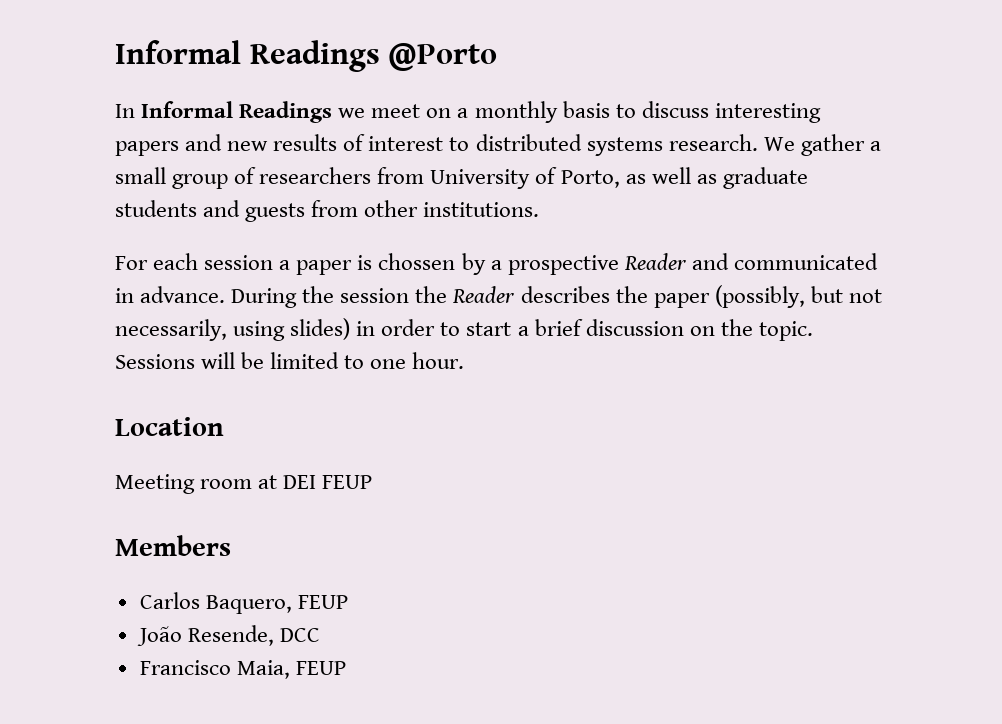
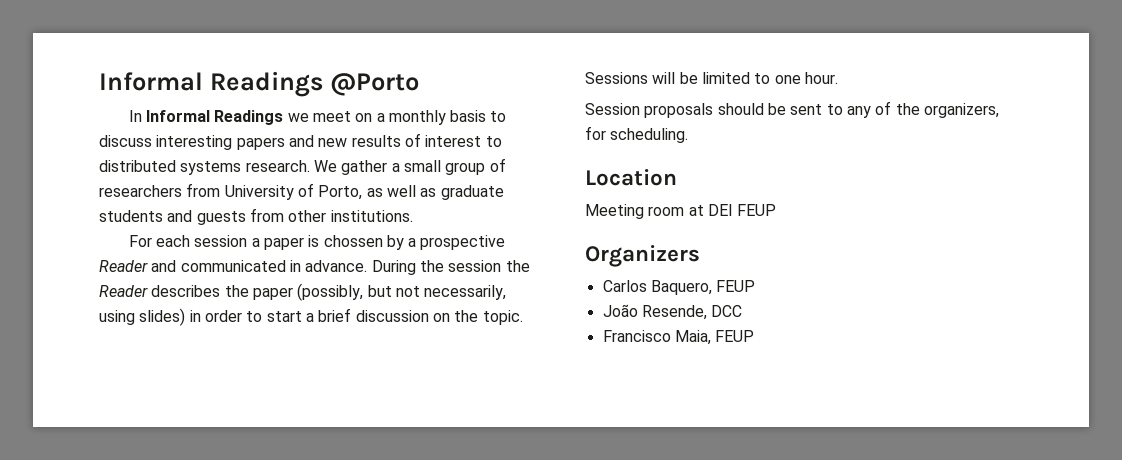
(465, 360) none -> [585,101,999,118] [585,126,689,143] // Session proposals should be sent to any of the organizers, for scheduling.
[115,535,231,556] Members -> [585,245,700,267] Organizers

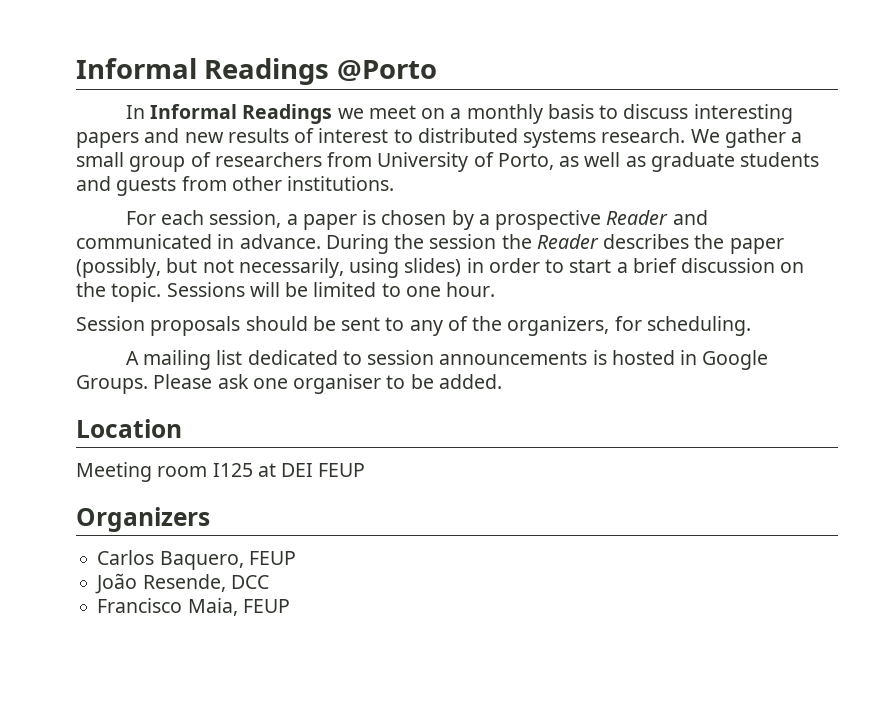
[194,235,248,247] session -> [209,210,282,228] session,
[323,235,383,247] chossen -> [381,210,447,225] chosen
(689, 135) none -> [125,350,769,370] [76,374,502,394] // A mailing list dedicated to session announcements is hosted in Google Groups. Please ask one organiser to be added.
(685, 211) none -> [212,463,253,477] I125

